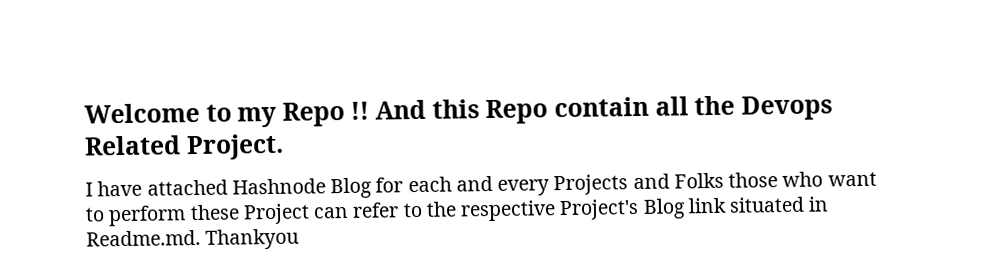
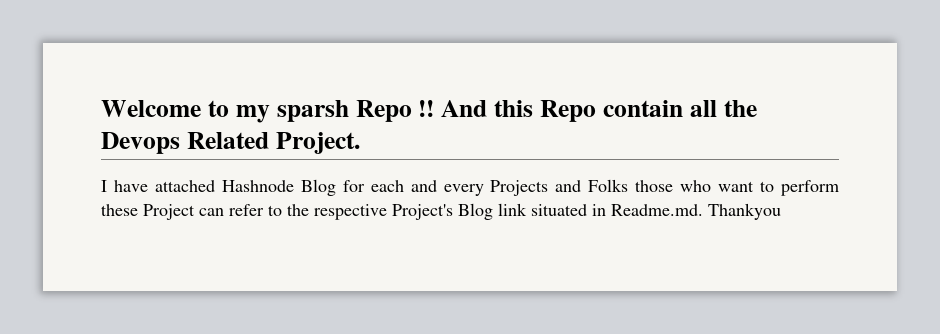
(278, 117) none -> [276,100,349,122] sparsh

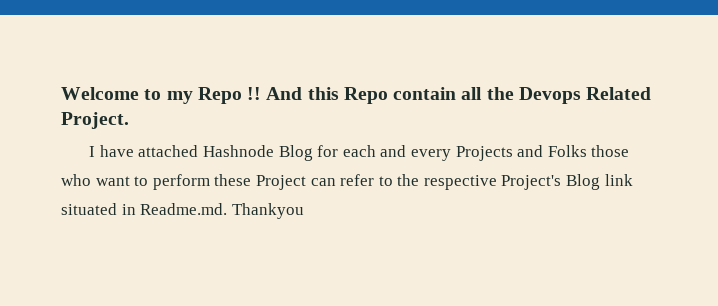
[276,100,349,122] sparsh -> (193, 97) none

